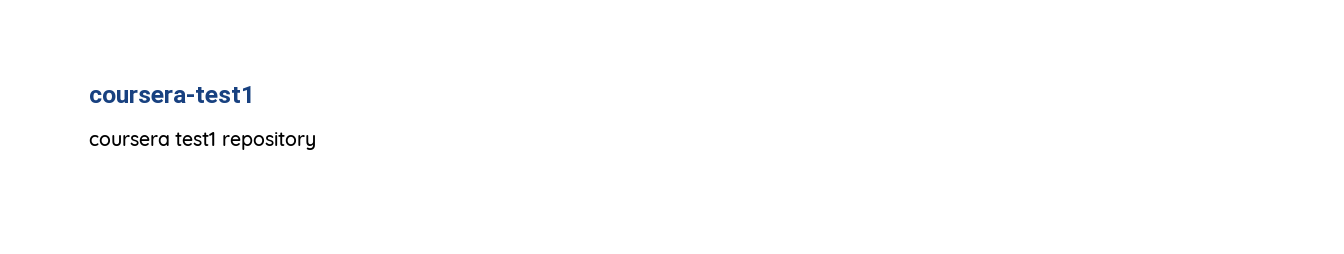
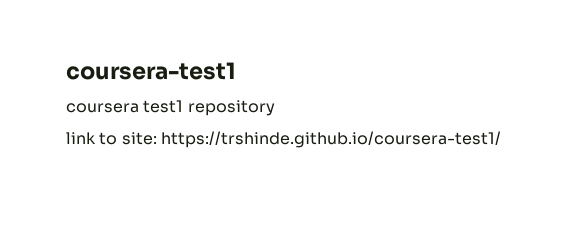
(316, 141) none -> [66,131,501,148] // link to site: https://trshinde.github.io/coursera-test1/

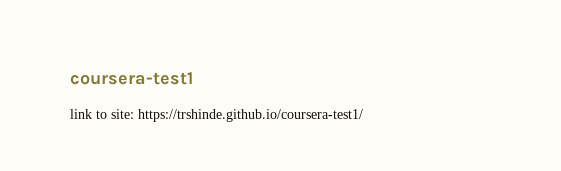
[66,100,275,116] // coursera test1 repository -> (193, 78) none

